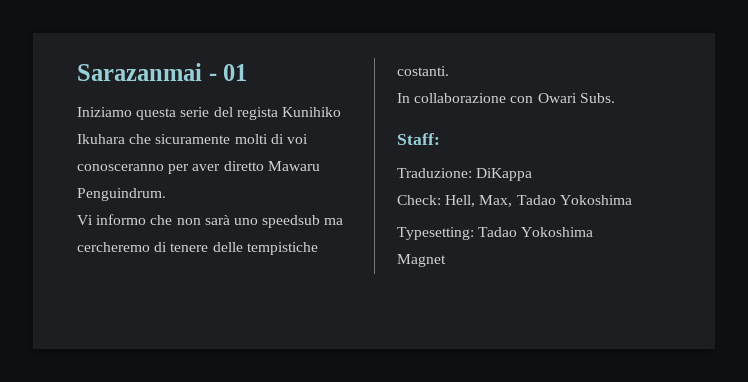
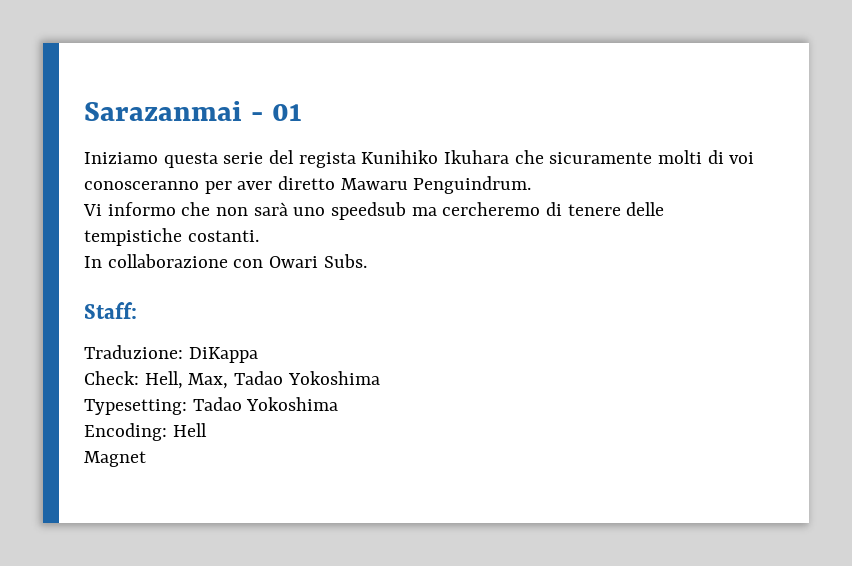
(594, 232) none -> [84,423,207,441] // Encoding: Hell

